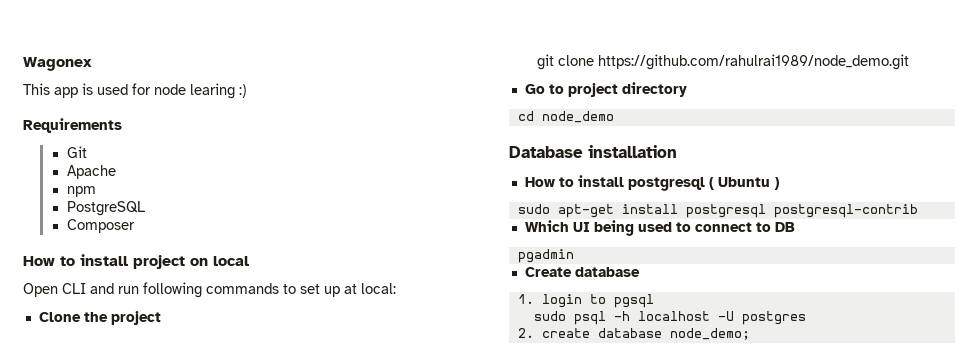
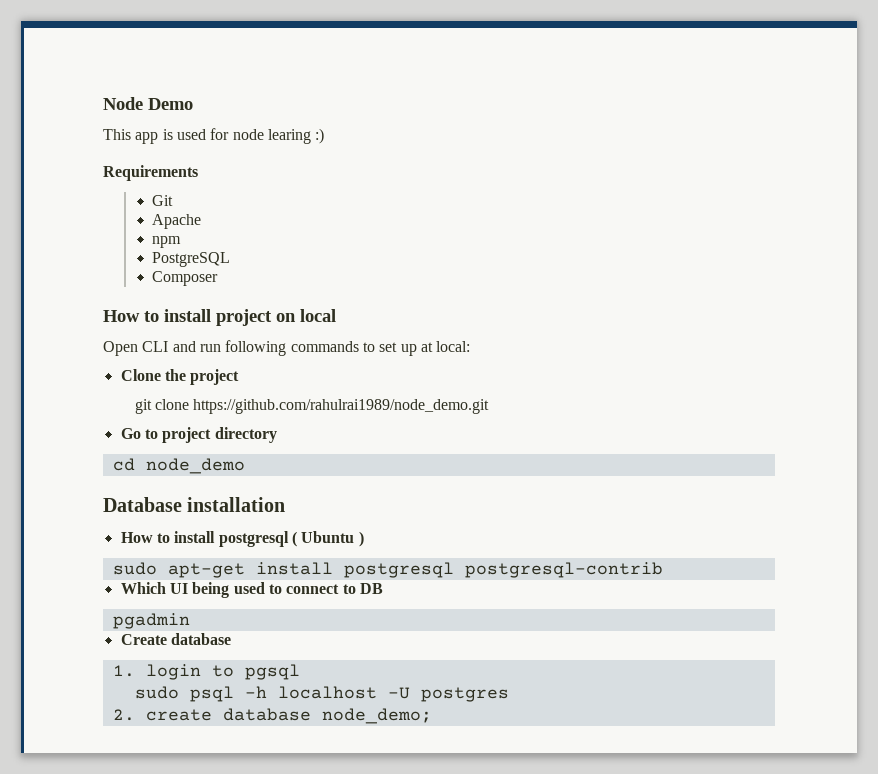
[23,57,92,71] Wagonex -> [103,97,193,110] Node Demo

